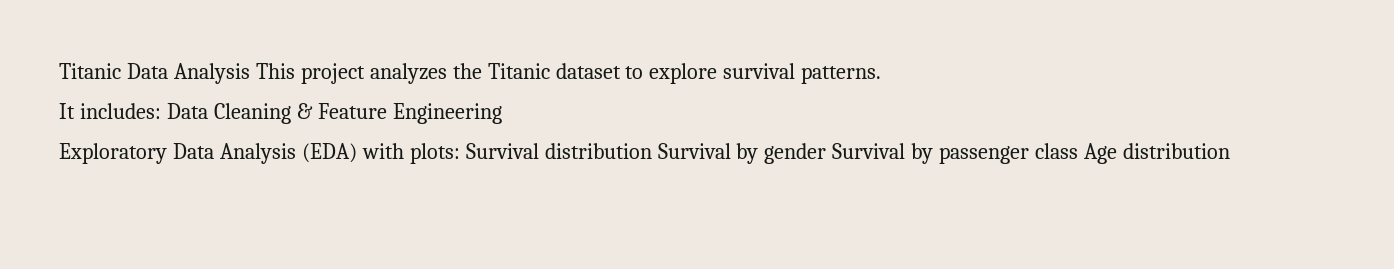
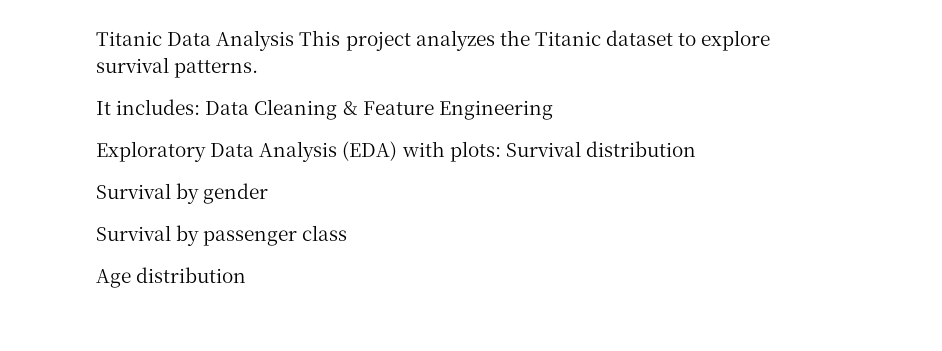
(652, 151) none -> (696, 149) //
(827, 153) none -> (269, 193) //
(1079, 151) none -> (348, 233) //

